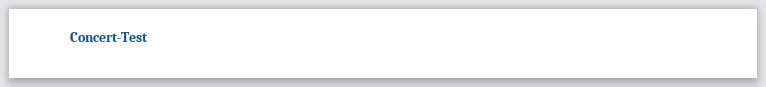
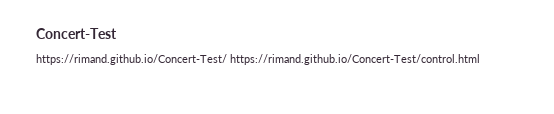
(148, 37) none -> [36,54,480,65] // https://rimand.github.io/Concert-Test/ https://rimand.github.io/Concert-Test/control.html

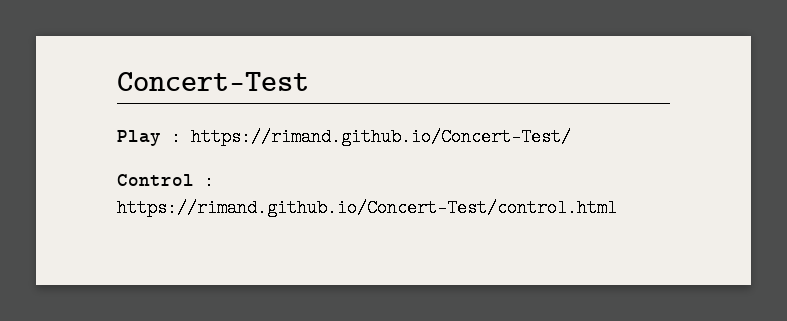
(117, 33) none -> [117,128,181,146] Play :
(227, 59) none -> [117,172,214,190] // Control :

